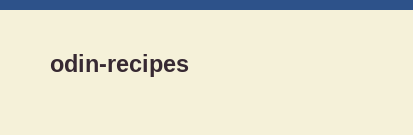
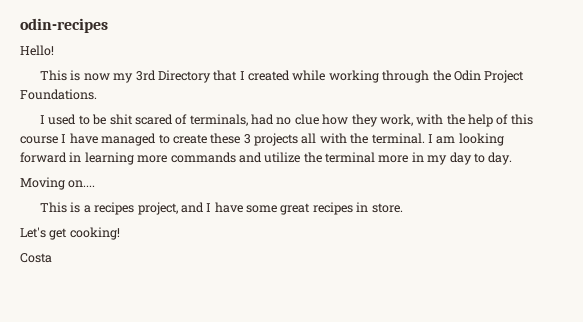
(189, 65) none -> [20,45,54,56] [40,70,525,83] [20,89,97,100] [40,114,533,127] [20,133,504,146] [20,152,513,165] [20,177,96,190] [40,202,403,215] [20,227,120,240] [20,253,52,263] // Hello! // This is now my 3rd Directory that I created while working through the Odin Project Foundations. // I used to be shit scared of terminals, had no clue how they work, with the help of this course I have managed to create these 3 projects all with the terminal. I am looking forward in learning more commands and utilize the terminal more in my day to day. // Moving on.... // This is a recipes project, and I have some great recipes in store. // Let's get cooking! // Costa

